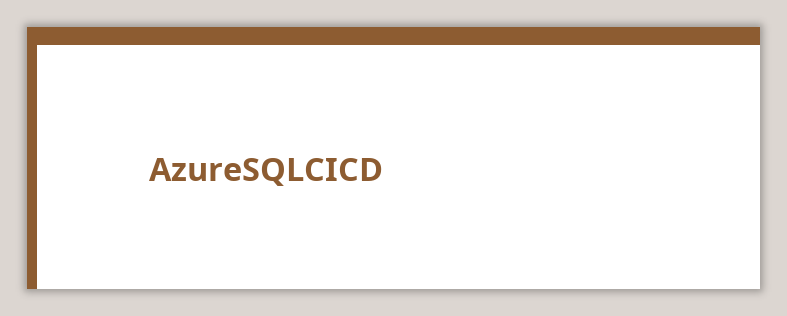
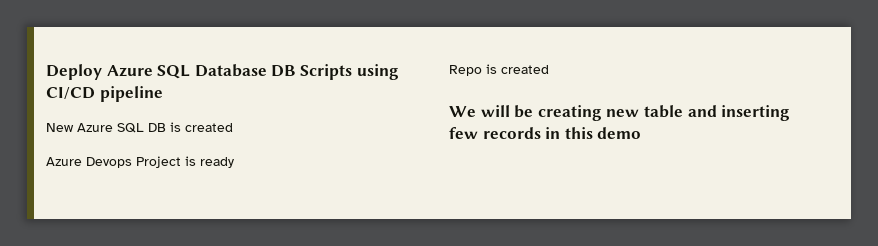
[149,158,383,186] AzureSQLCICD -> [46,64,399,80] [46,86,163,102] [46,122,233,133] [46,156,234,168] [449,64,549,76] [449,105,791,121] [449,127,642,139] Deploy Azure SQL Database DB Scripts using CI/CD pipeline // New Azure SQL DB is created // Azure Devops Project is ready // Repo is created // We will be creating new table and inserting few records in this demo

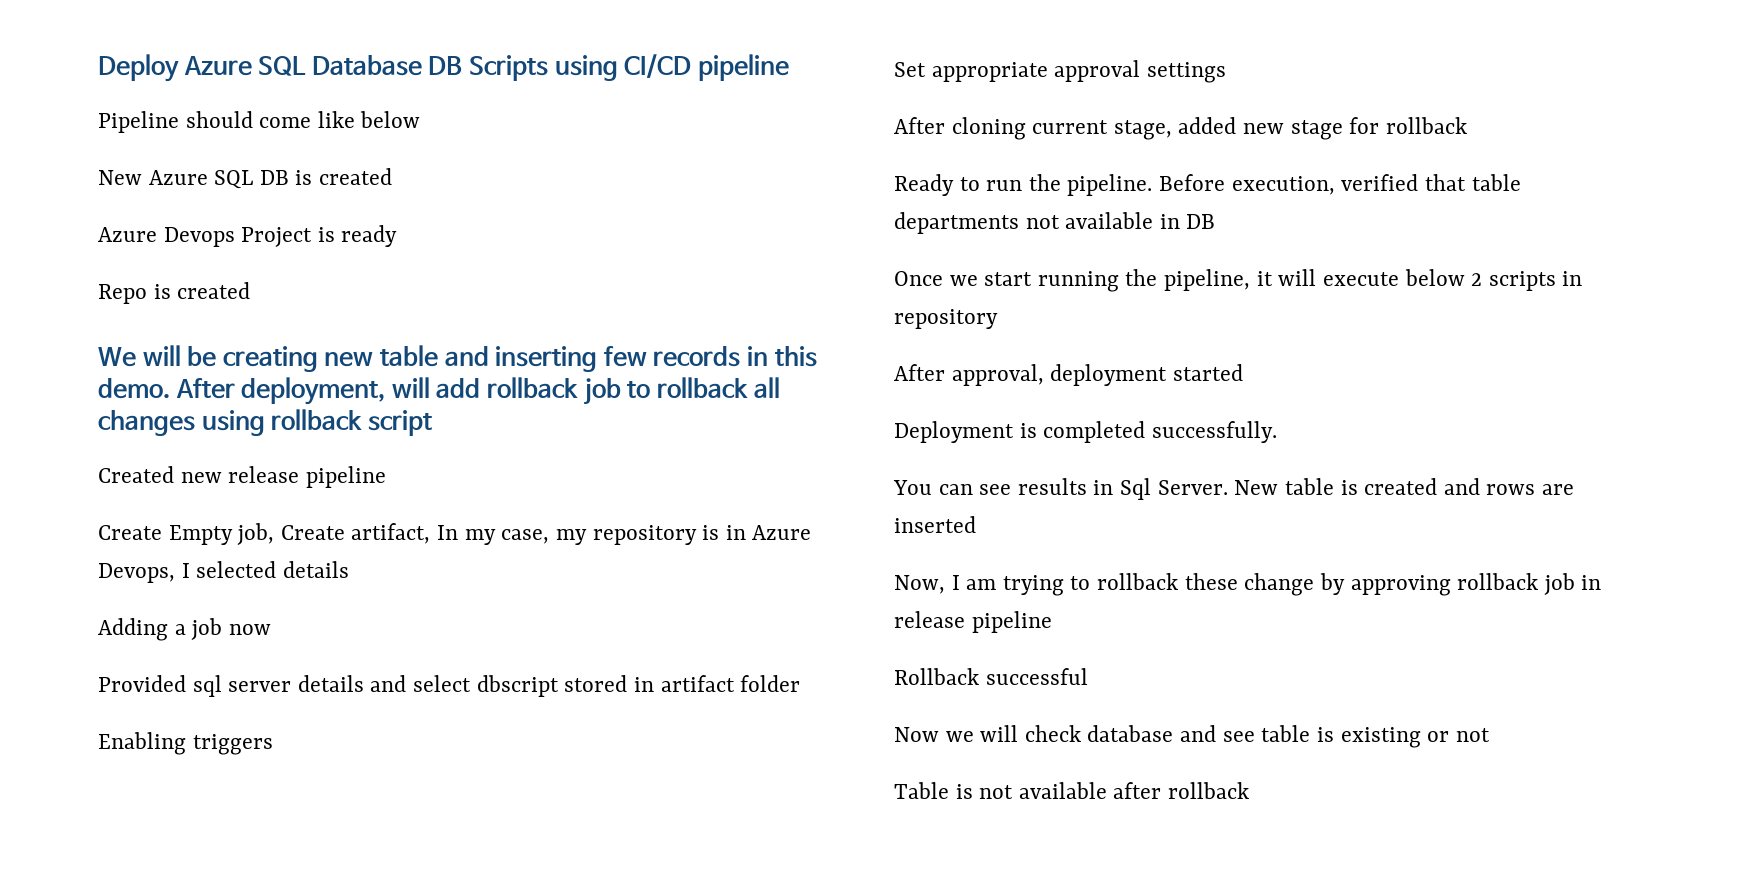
(163, 94) none -> [98,111,421,133] // Pipeline should come like below
[597,127,642,139] demo -> [98,377,780,405] [98,409,432,436] [98,466,386,488] [98,523,812,545] [98,561,349,583] [98,618,271,641] [98,675,801,697] [98,732,273,755] [894,60,1226,83] [894,117,1467,140] [894,174,1521,196] [894,212,1216,234] [894,269,1583,292] [894,309,998,329] [894,364,1243,386] [894,421,1277,443] [893,478,1574,500] [894,516,976,533] [894,573,1602,596] [894,611,1052,633] [894,668,1088,685] [894,725,1490,748] [894,782,1250,799] demo. After deployment, will add rollback job to rollback all changes using rollback script // Created new release pipeline // Create Empty job, Create artifact, In my case, my repository is in Azure Devops, I selected details // Adding a job now // Provided sql server details and select dbscript stored in artifact folder // Enabling triggers // Set appropriate approval settings // After cloning current stage, added new stage for rollback // Ready to run the pipeline. Before execution, verified that table departments not available in DB // Once we start running the pipeline, it will execute below 2 scripts in repository // After approval, deployment started // Deployment is completed successfully. // You can see results in Sql Server. New table is created and rows are inserted // Now, I am trying to rollback these change by approving rollback job in release pipeline // Rollback successful // Now we will check database and see table is existing or not // Table is not available after rollback

